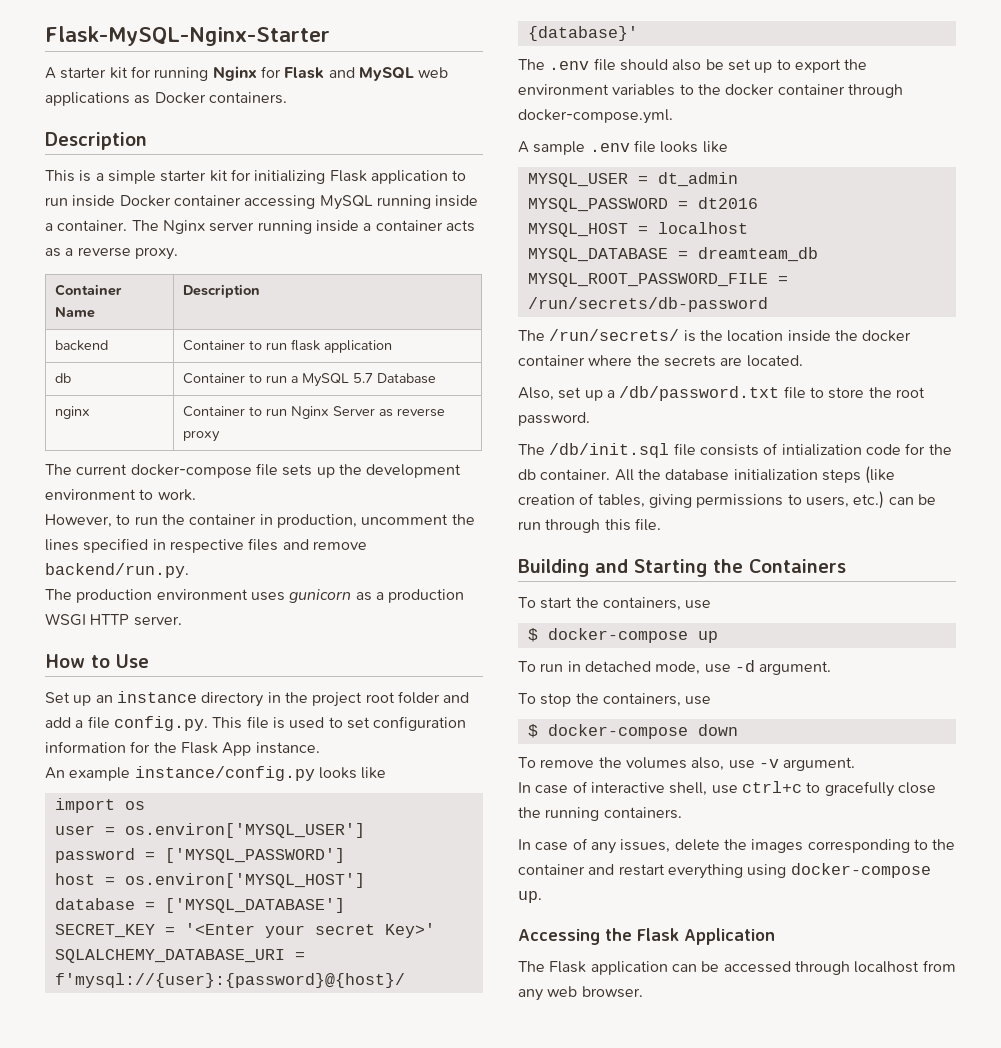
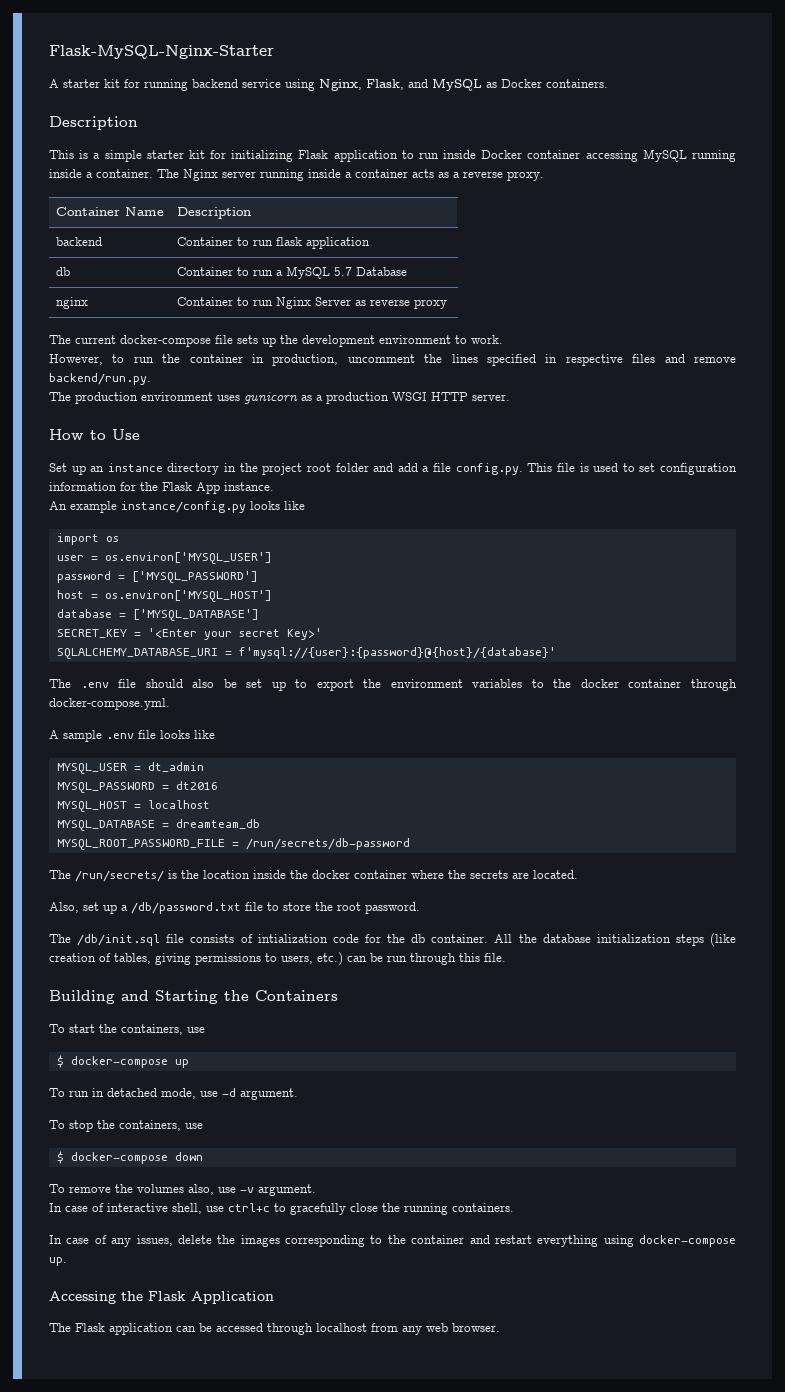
[212,66,449,81] [45,92,130,106] Nginx for Flask and MySQL web applications -> [192,78,482,91] backend service using Nginx, Flask, and MySQL

